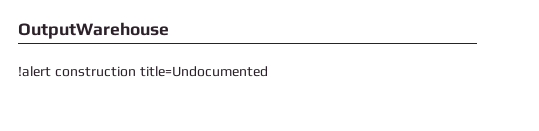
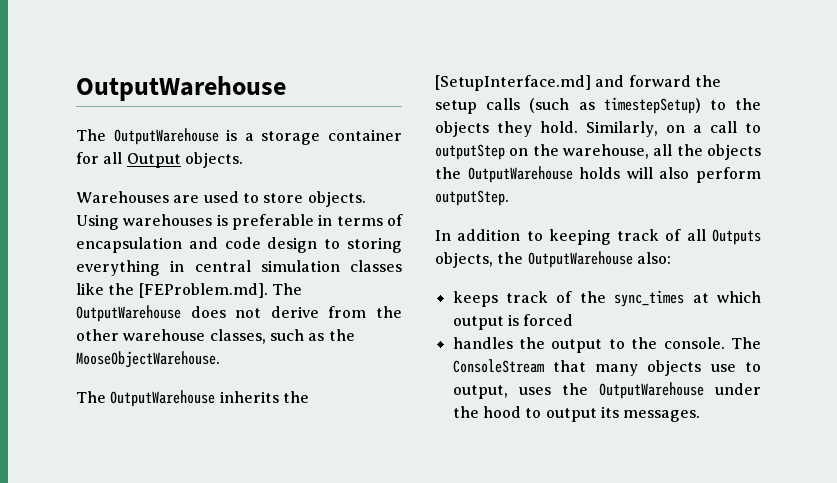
[18,66,268,77] !alert construction title=Undocumented -> [76,128,402,145] [76,152,243,168] [76,191,366,207] [76,214,403,230] [76,237,402,253] [76,260,402,276] [76,283,302,298] [76,305,402,322] [76,329,355,344] [76,351,220,368] [76,390,309,407] [435,75,721,91] [435,97,761,114] [435,121,761,137] [435,144,761,160] [435,166,761,183] [435,190,509,206] [435,229,761,245] [435,251,671,268] [452,290,761,307] [452,314,574,330] [452,337,761,353] [452,359,761,376] [452,382,761,399] [452,406,701,422] The OutputWarehouse is a storage container for all Output objects. // Warehouses are used to store objects. Using warehouses is preferable in terms of encapsulation and code design to storing everything in central simulation classes like the [FEProblem.md]. The OutputWarehouse does not derive from the other warehouse classes, such as the MooseObjectWarehouse. // The OutputWarehouse inherits the [SetupInterface.md] and forward the setup calls (such as timestepSetup) to the objects they hold. Similarly, on a call to outputStep on the warehouse, all the objects the OutputWarehouse holds will also perform outputStep. // In addition to keeping track of all Outputs objects, the OutputWarehouse also: // keeps track of the sync_times at which output is forced // handles the output to the console. The ConsoleStream that many objects use to output, uses the OutputWarehouse under the hood to output its messages.

